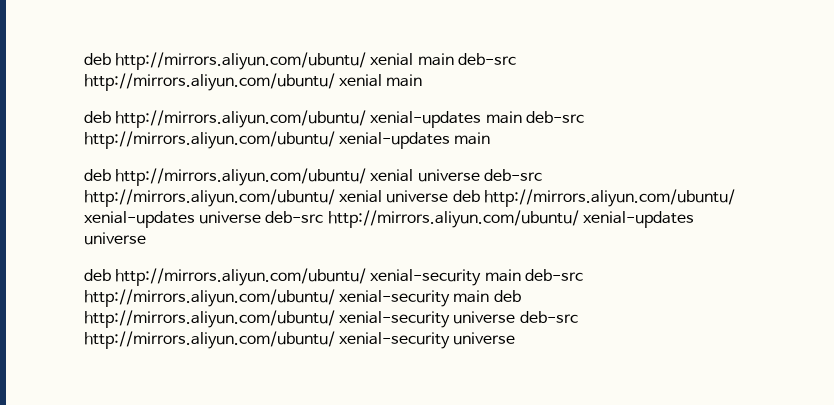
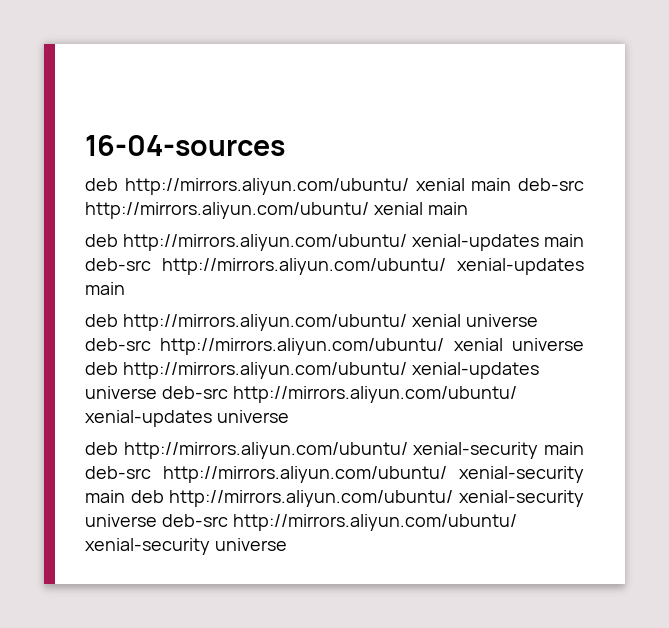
(84, 59) none -> [85,135,285,156] 16-04-sources //

